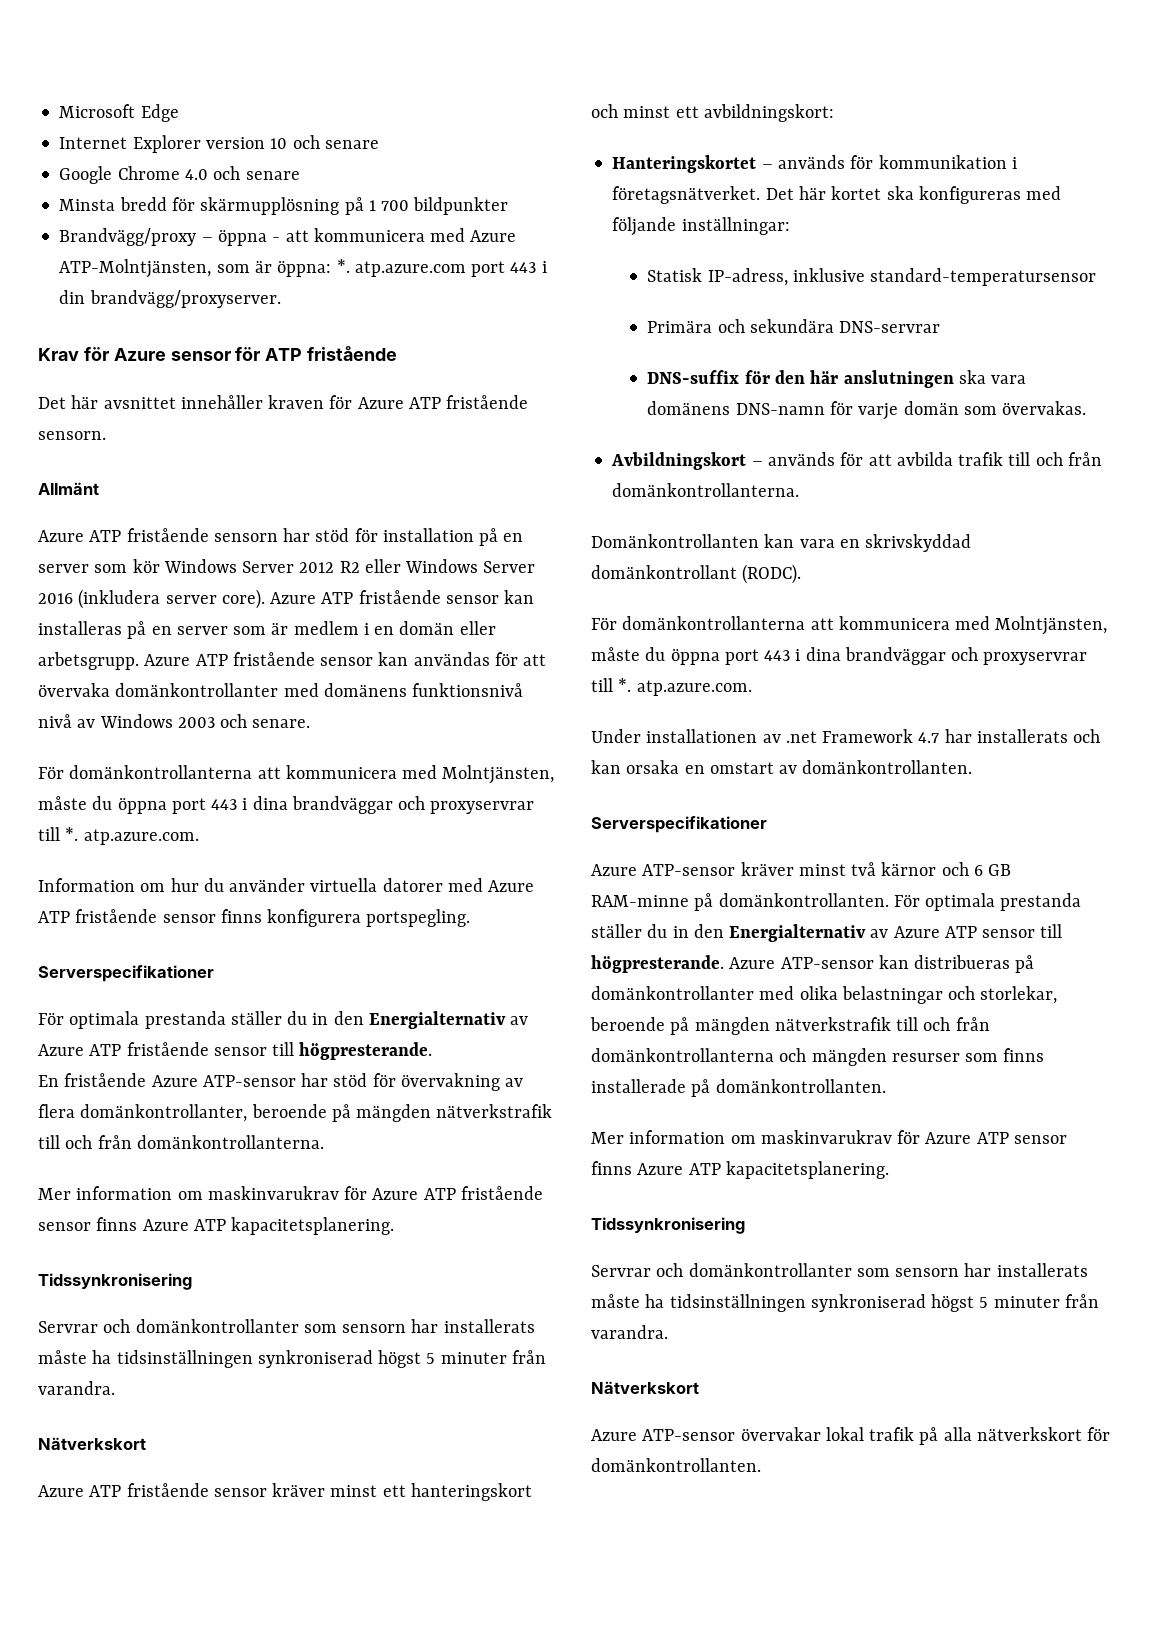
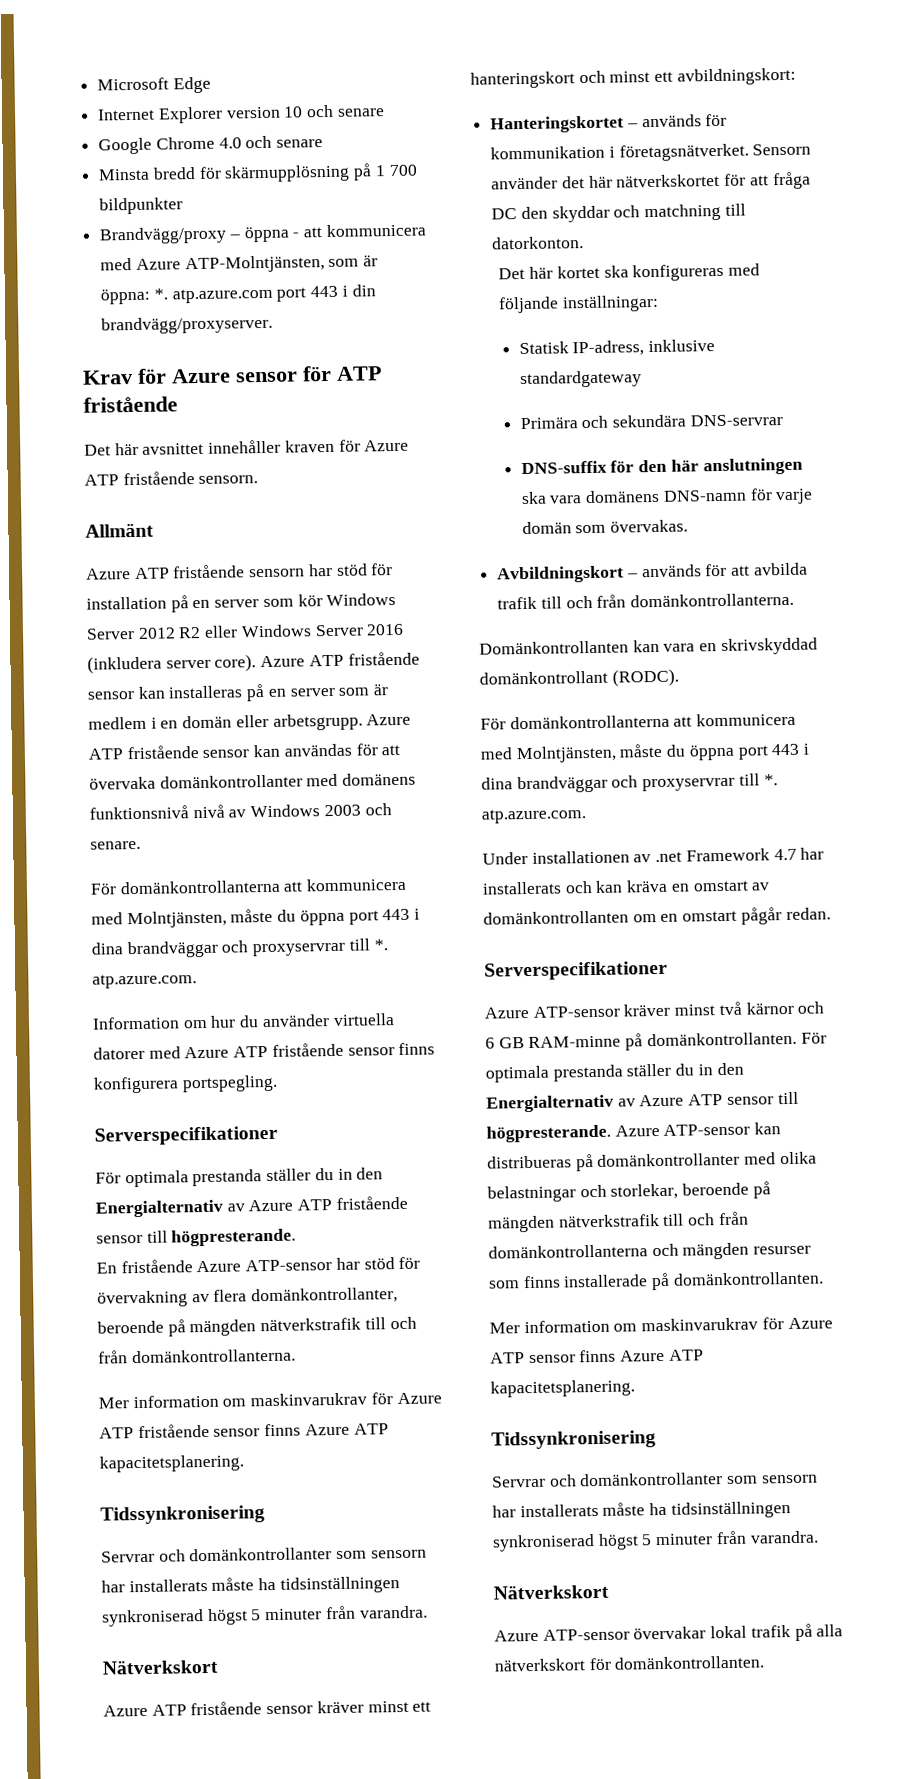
(761, 195) none -> [752,143,812,156] [491,171,811,190] [491,203,746,223] [491,236,585,250] Sensorn använder det här nätverkskortet för att fråga DC den skyddar och matchning till datorkonton. //
[870,268,1097,286] standard-temperatursensor -> [519,370,642,389] standardgateway
[626,760,680,774] orsaka -> [626,879,669,893] kräva
[802,760,973,774] domänkontrollanten. -> [483,907,831,925] domänkontrollanten om en omstart pågår redan.

